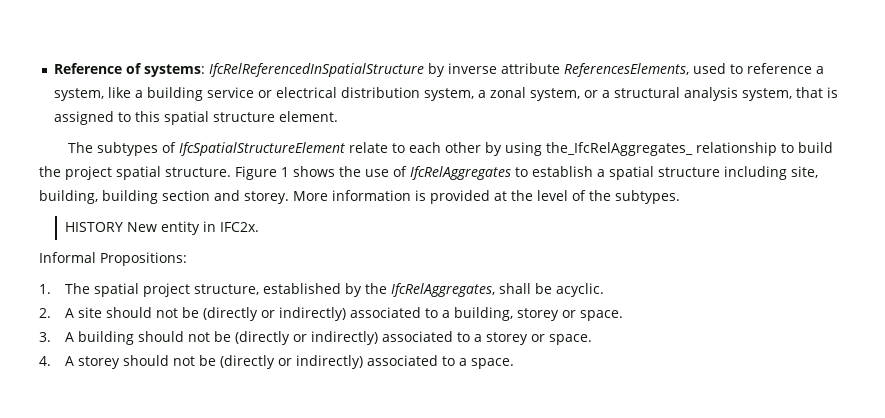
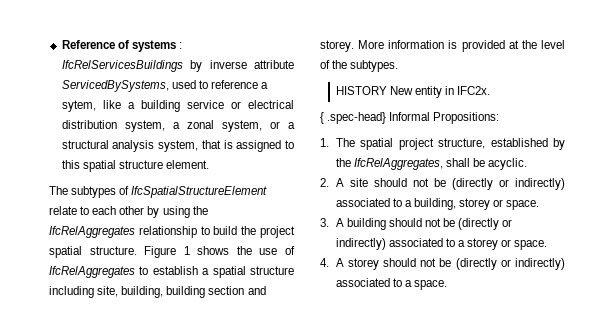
[144,63,425,77] systems: IfcRelReferencedInSpatialStructure -> [131,40,182,52] [61,60,183,72] systems : IfcRelServicesBuildings
[564,63,690,77] ReferencesElements, -> [61,80,169,92] ServicedBySystems,
[54,88,105,101] system, -> [61,100,96,112] sytem,
[546,142,694,156] the_IfcRelAggregates_ -> [192,206,208,215] [49,226,135,238] the IfcRelAggregates
(259, 227) none -> [320,112,387,124] { .spec-head}

